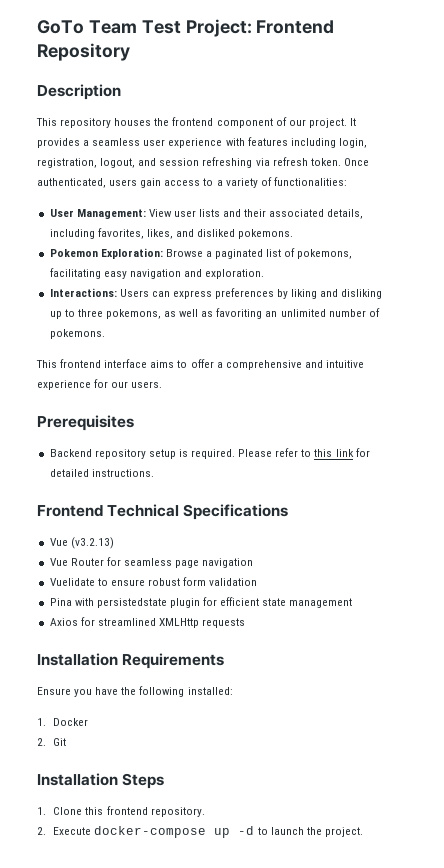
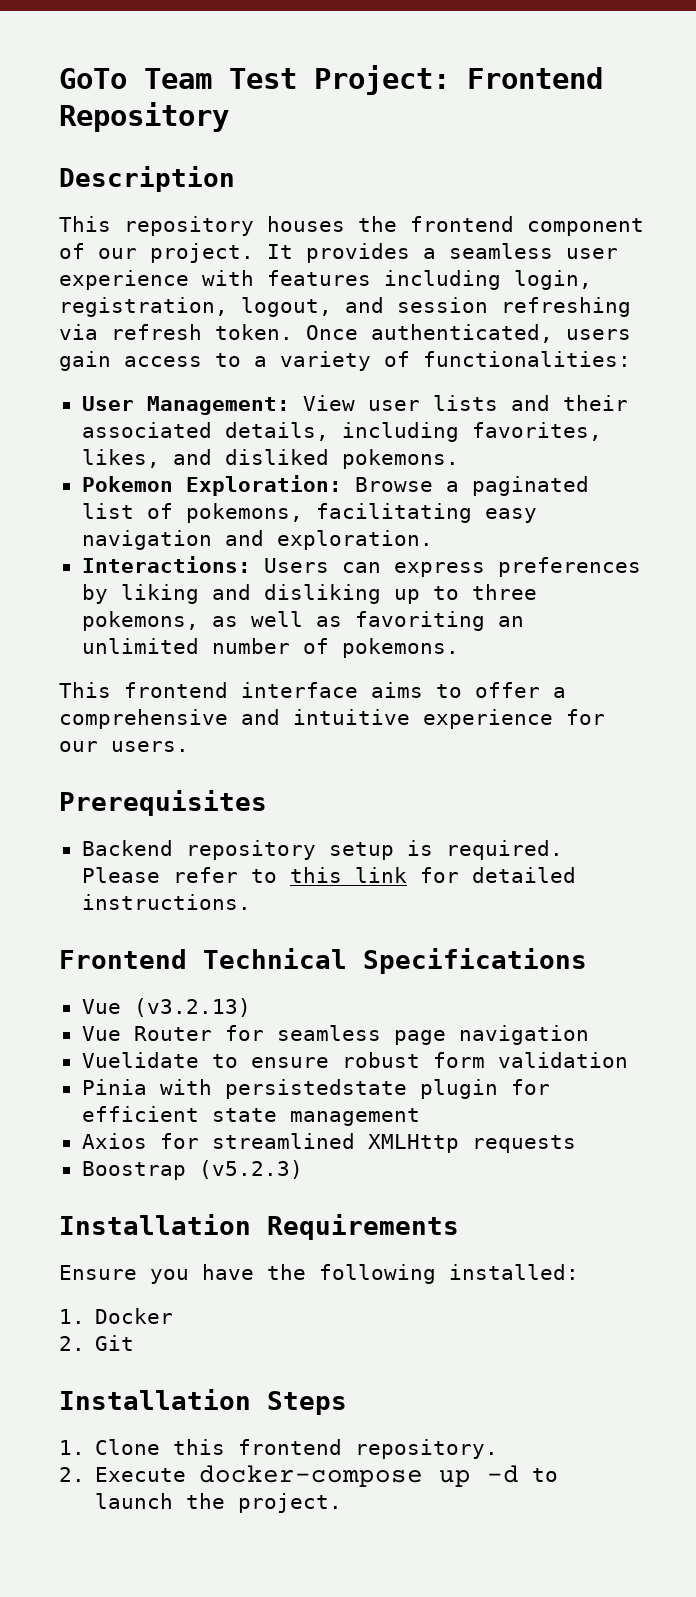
[49,598,72,606] Pina -> [81,1079,147,1095] Pinia
(246, 623) none -> [81,1160,303,1180] // Boostrap (v5.2.3)

